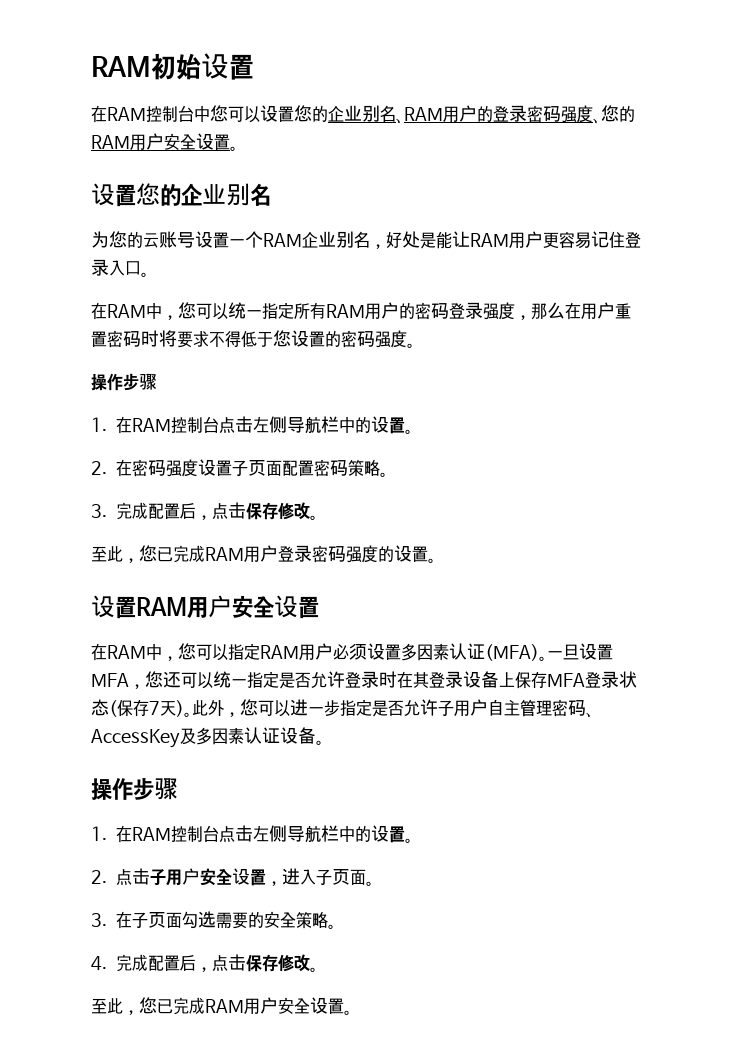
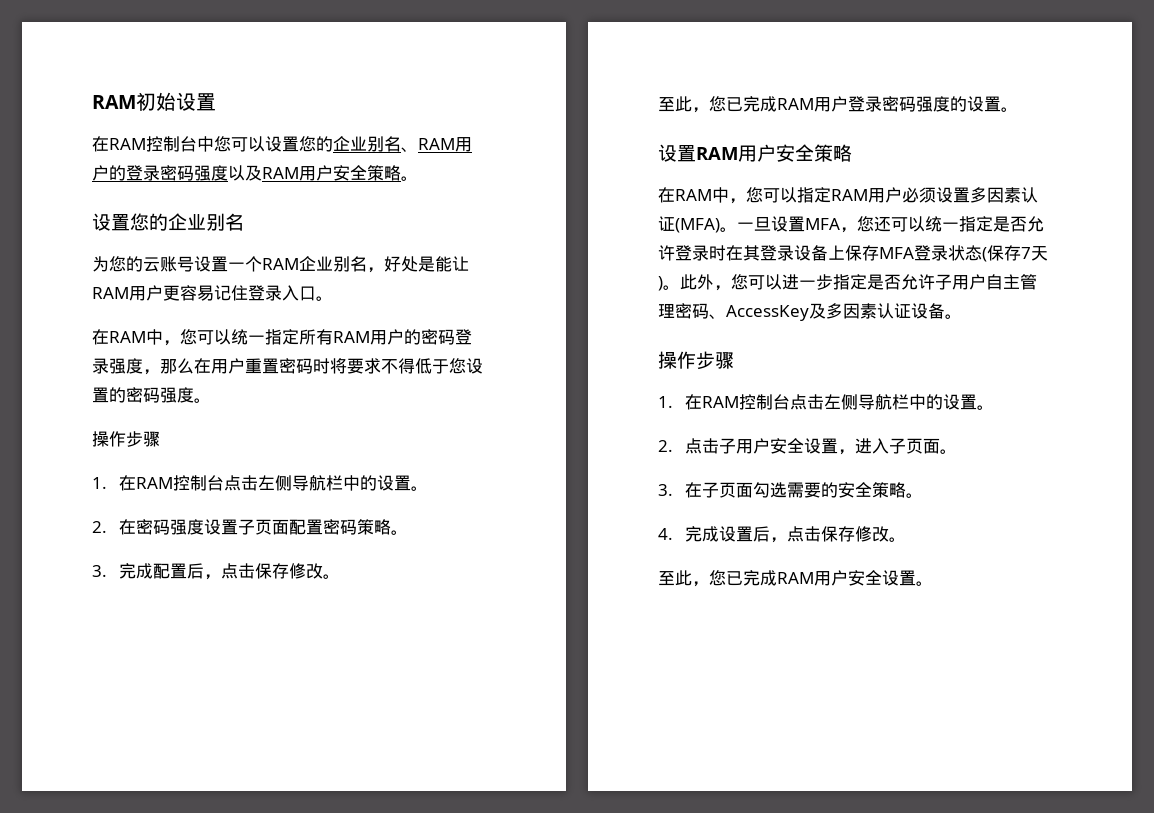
[593,105,635,124] [91,133,230,150] 、您的RAM用户安全设置 -> [228,165,401,181] 以及RAM用户安全策略
[274,595,319,619] 设置 -> [814,144,852,162] 策略
[148,955,164,971] 配 -> [718,526,736,542] 设

